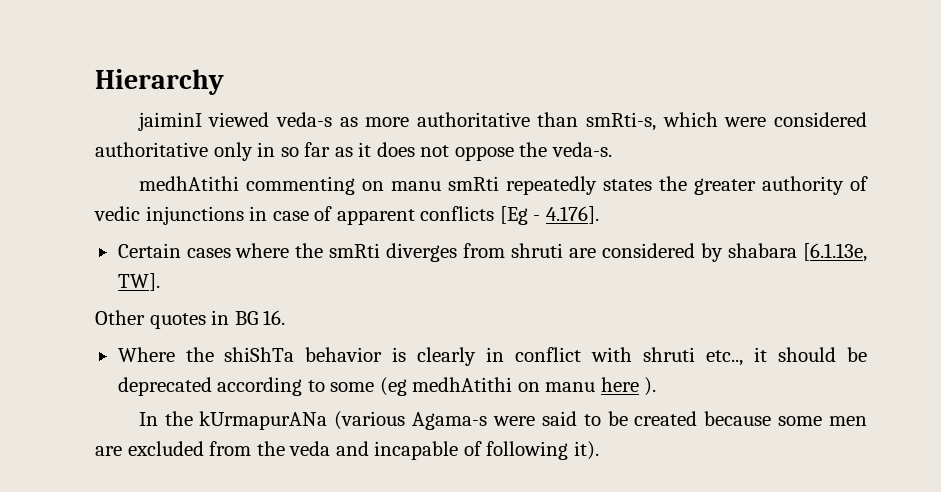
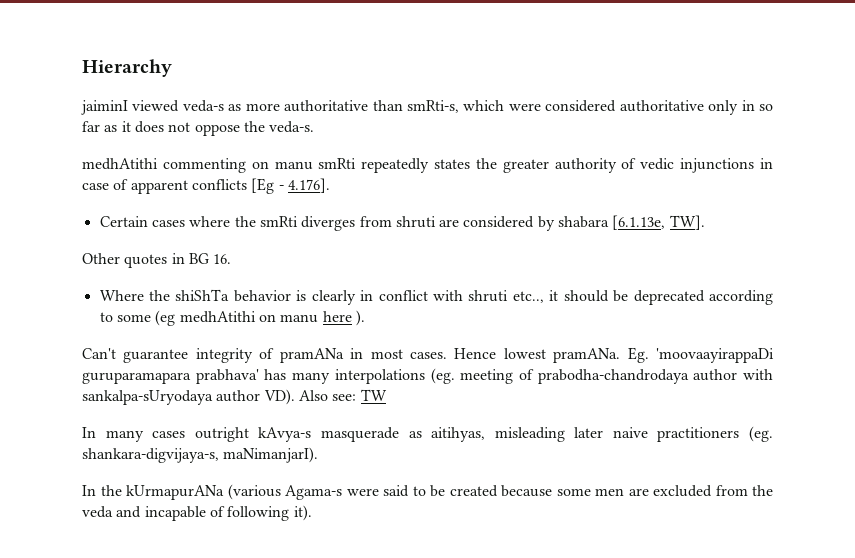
(657, 386) none -> [82,347,775,363] [82,368,774,384] [82,389,387,405] [82,426,774,442] [82,447,319,463] // Can't guarantee integrity of pramANa in most cases. Hence lowest pramANa. Eg. 'moovaayirappaDi guruparamapara prabhava' has many interpolations (eg. meeting of prabodha-chandrodaya author with sankalpa-sUryodaya author VD). Also see: TW // In many cases outright kAvya-s masquerade as aitihyas, misleading later naive practitioners (eg. shankara-digvijaya-s, maNimanjarI).

